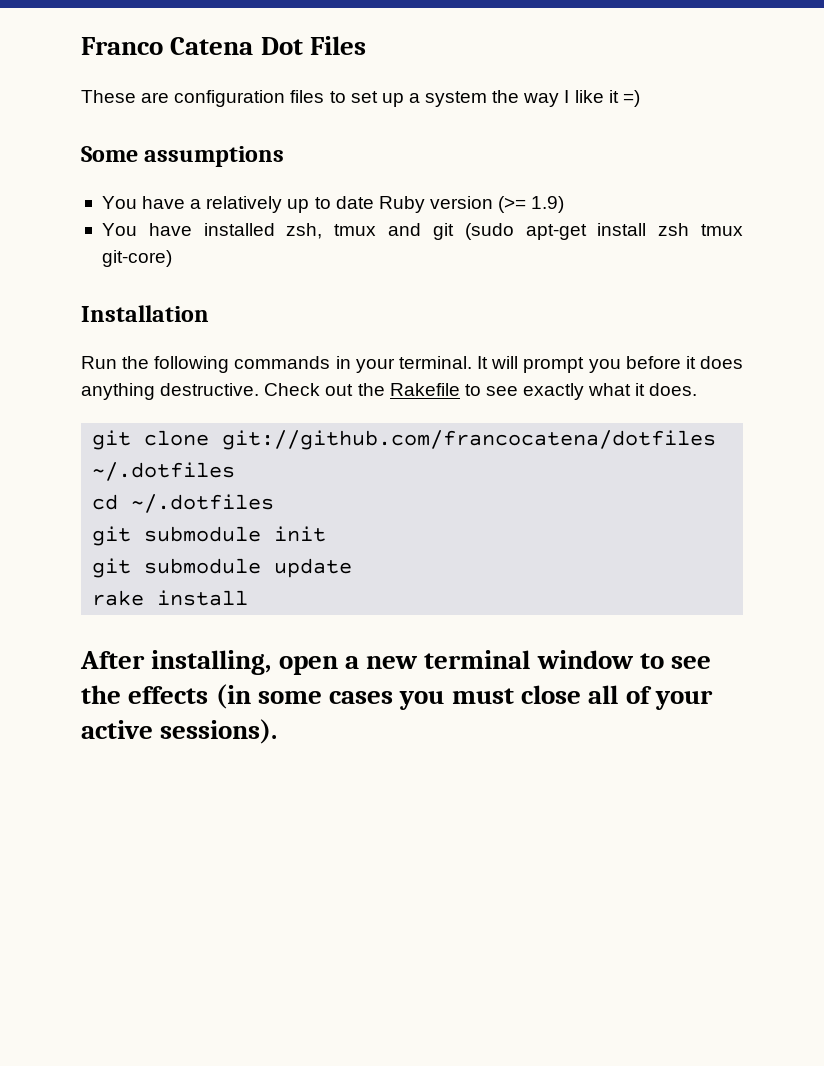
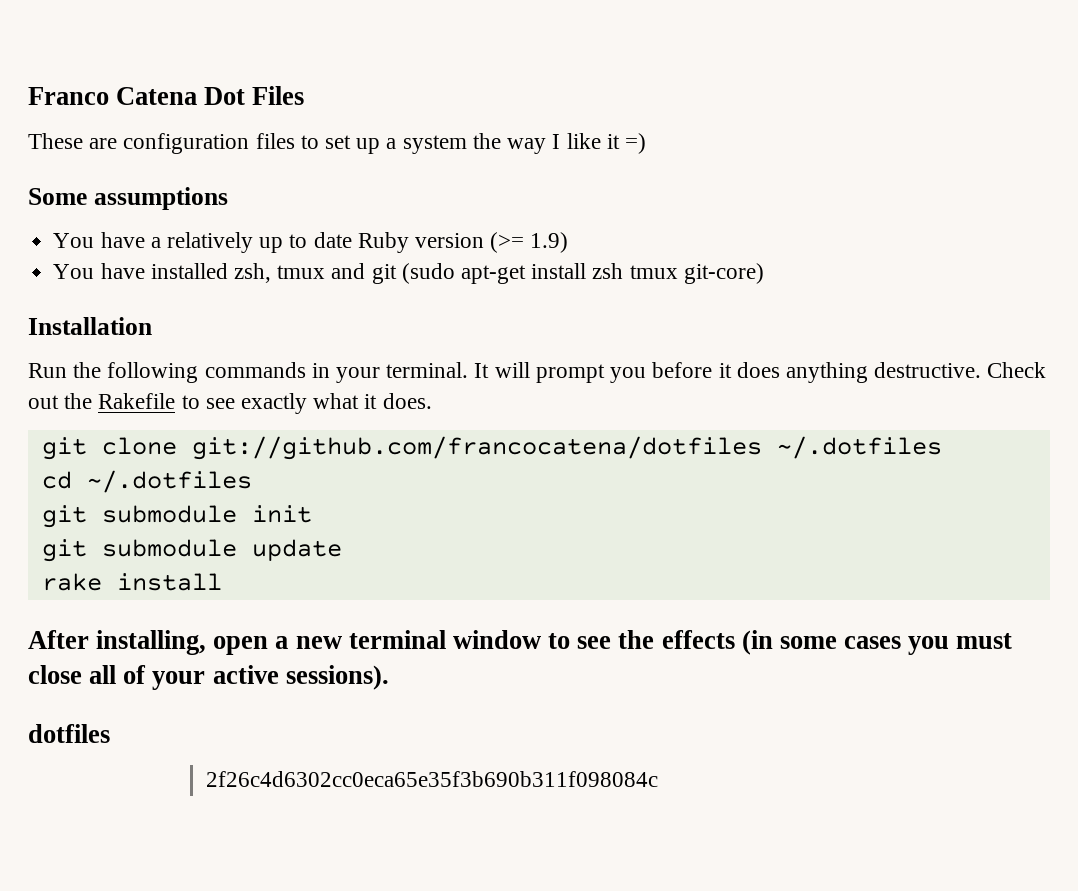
(278, 731) none -> [28,724,110,743] [205,771,658,787] // dotfiles // 2f26c4d6302cc0eca65e35f3b690b311f098084c

